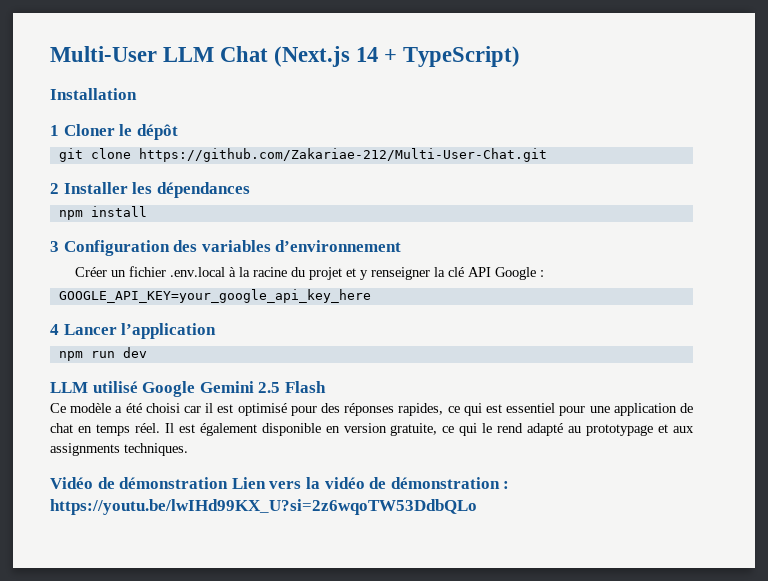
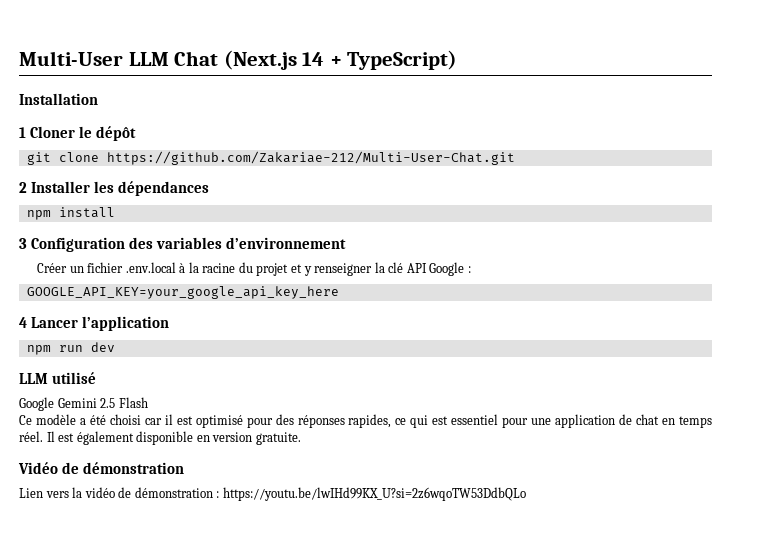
(138, 387) none -> (97, 378) //
[390,423,695,436] [50,443,188,456] gratuite, ce qui le rend adapté au prototypage et aux assignments techniques. -> [255,432,301,445] gratuite.
(229, 483) none -> (185, 468) //

